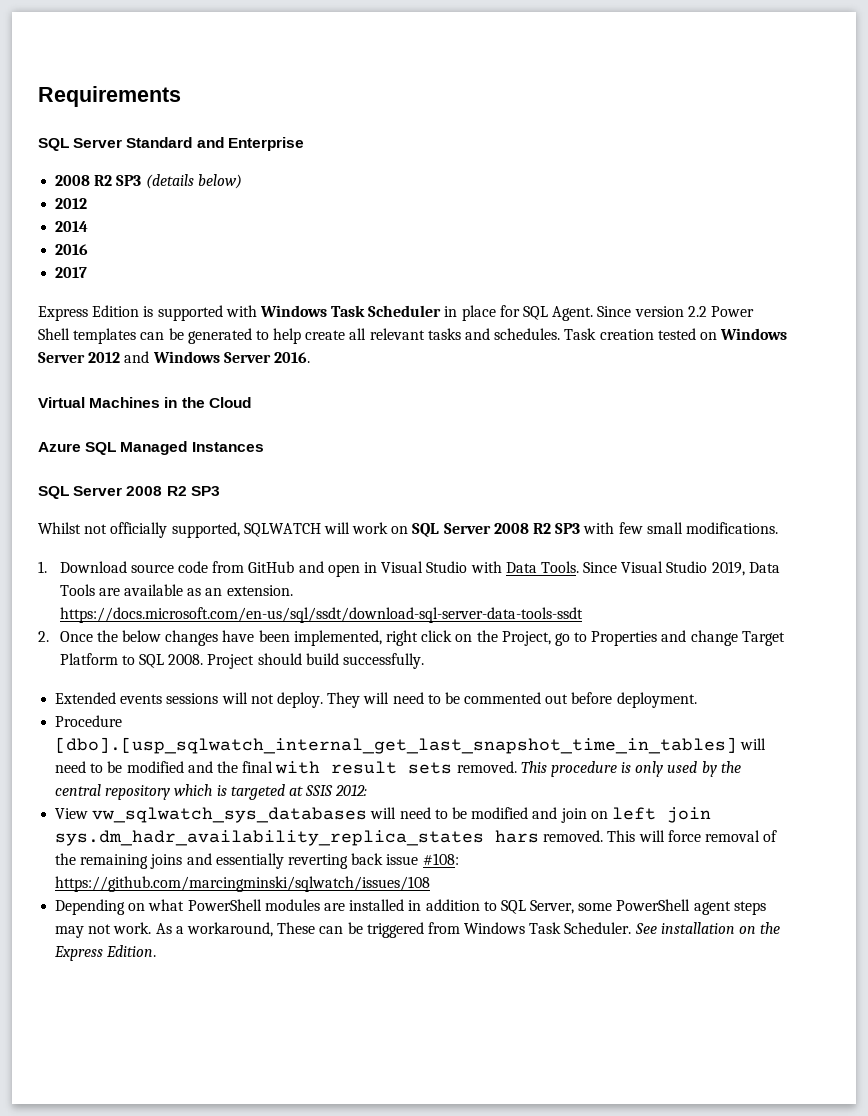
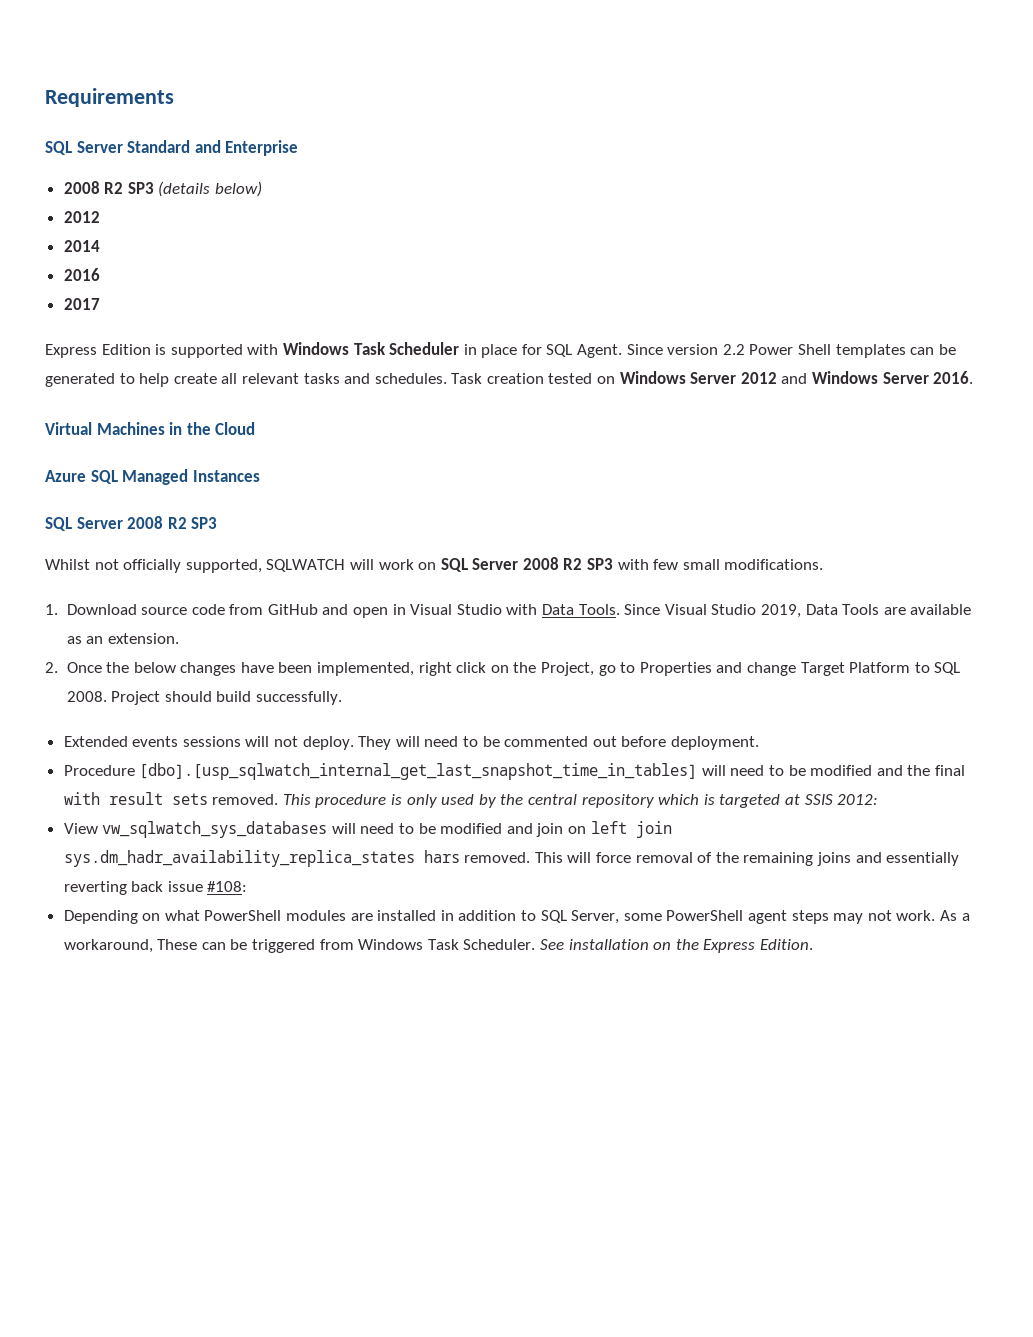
[59,607,583,623] https://docs.microsoft.com/en-us/sql/ssdt/download-sql-server-data-tools-ssdt -> (179, 638) none
[55,876,431,892] https://github.com/marcingminski/sqlwatch/issues/108 -> (248, 886) none

